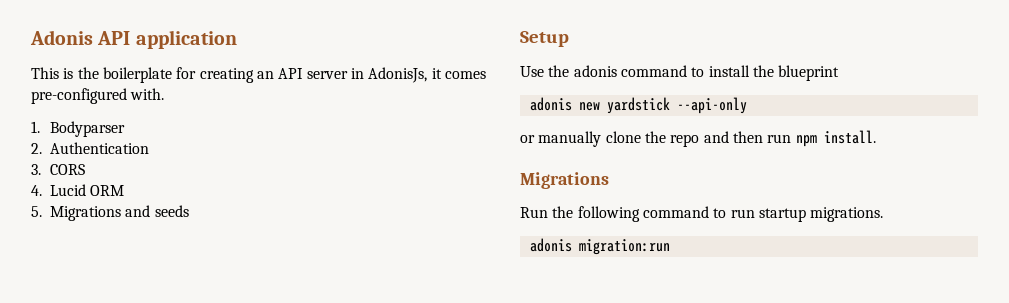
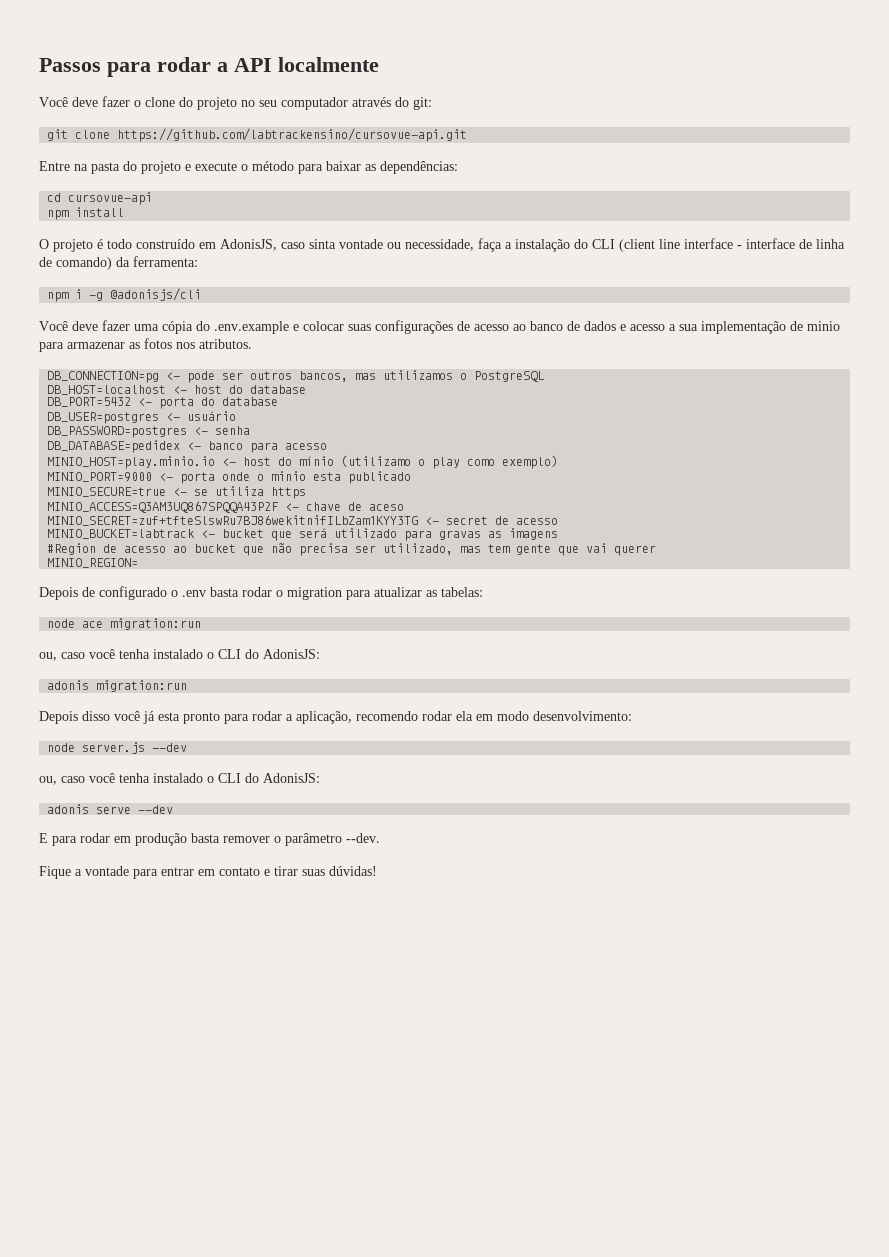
[30,30,237,49] [31,67,486,83] [31,88,165,104] [31,121,125,137] [31,142,149,154] [31,164,85,175] [31,184,125,196] [31,205,189,221] [520,31,569,47] [520,65,840,81] [529,97,747,114] [520,130,876,147] [520,172,609,189] [520,206,884,222] [529,238,670,255] Adonis API application // This is the boilerplate for creating an API server in AdonisJs, it comes pre-configured with. // 1. Bodyparser // 2. Authentication // 3. CORS // 4. Lucid ORM // 5. Migrations and seeds // Setup // Use the adonis command to install the blueprint // adonis new yardstick --api-only // or manually clone the repo and then run npm install. // Migrations // Run the following command to run startup migrations. // adonis migration:run -> [39,57,379,77] [39,96,432,110] [47,128,468,142] [39,161,458,174] [47,192,153,205] [47,207,125,220] [39,238,845,252] [39,256,198,270] [47,288,202,302] [39,320,840,334] [39,338,252,352] [47,370,546,383] [47,385,307,395] [47,397,279,409] [47,411,237,424] [47,426,251,438] [47,440,328,453] [47,455,559,469] [47,471,412,484] [47,486,307,499] [47,501,405,513] [47,515,559,526] [47,528,559,541] [47,543,657,556] [47,558,139,568] [39,586,483,600] [47,618,202,630] [39,649,320,661] [47,680,188,692] [39,711,632,724] [47,742,188,754] [39,773,320,785] [47,804,174,814] [39,833,380,846] [39,866,377,879] Passos para rodar a API localmente // Você deve fazer o clone do projeto no seu computador através do git: // git clone https://github.com/labtrackensino/cursovue-api.git // Entre na pasta do projeto e execute o método para baixar as dependências: // cd cursovue-api // npm install // O projeto é todo construído em AdonisJS, caso sinta vontade ou necessidade, faça a instalação do CLI (client line interface - interface de linha de comando) da ferramenta: // npm i -g @adonisjs/cli // Você deve fazer uma cópia do .env.example e colocar suas configurações de acesso ao banco de dados e acesso a sua implementação de minio para armazenar as fotos nos atributos. // DB_CONNECTION=pg <- pode ser outros bancos, mas utilizamos o PostgreSQL // DB_HOST=localhost <- host do database // DB_PORT=5432 <- porta do database // DB_USER=postgres <- usuário // DB_PASSWORD=postgres <- senha // DB_DATABASE=pedidex <- banco para acesso // MINIO_HOST=play.minio.io <- host do mínio (utilizamo o play como exemplo) // MINIO_PORT=9000 <- porta onde o minio esta publicado // MINIO_SECURE=true <- se utiliza https // MINIO_ACCESS=Q3AM3UQ867SPQQA43P2F <- chave de aceso // MINIO_SECRET=zuf+tfteSlswRu7BJ86wekitnifILbZam1KYY3TG <- secret de acesso // MINIO_BUCKET=labtrack <- bucket que será utilizado para gravas as imagens // #Region de acesso ao bucket que não precisa ser utilizado, mas tem gente que vai querer // MINIO_REGION= // Depois de configurado o .env basta rodar o migration para atualizar as tabelas: // node ace migration:run // ou, caso você tenha instalado o CLI do AdonisJS: // adonis migration:run // Depois disso você já esta pronto para rodar a aplicação, recomendo rodar ela em modo desenvolvimento: // node server.js --dev // ou, caso você tenha instalado o CLI do AdonisJS: // adonis serve --dev // E para rodar em produção basta remover o parâmetro --dev. // Fique a vontade para entrar em contato e tirar suas dúvidas!

